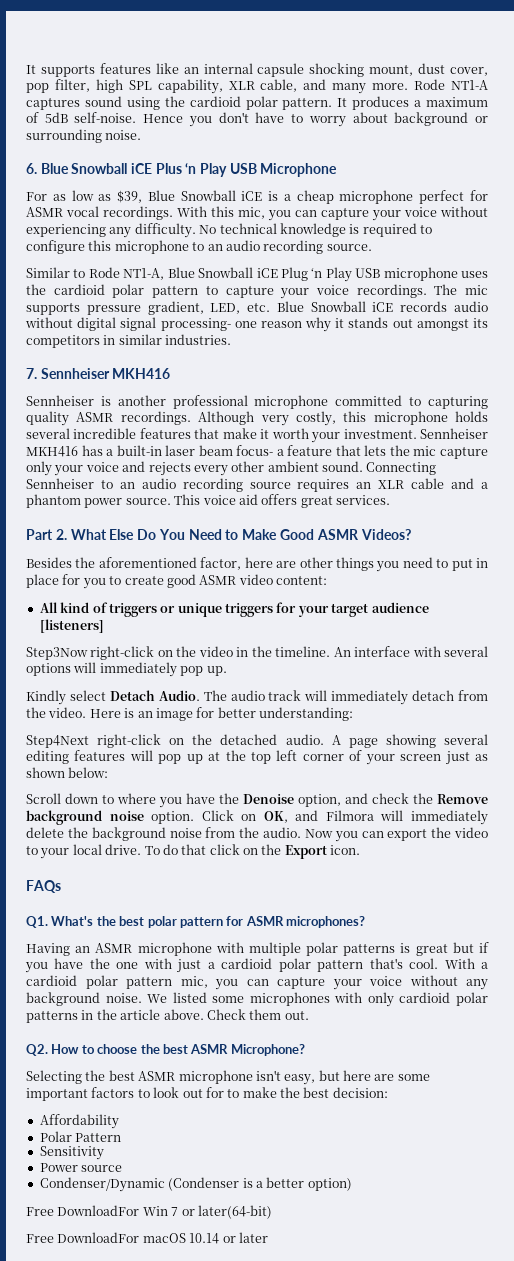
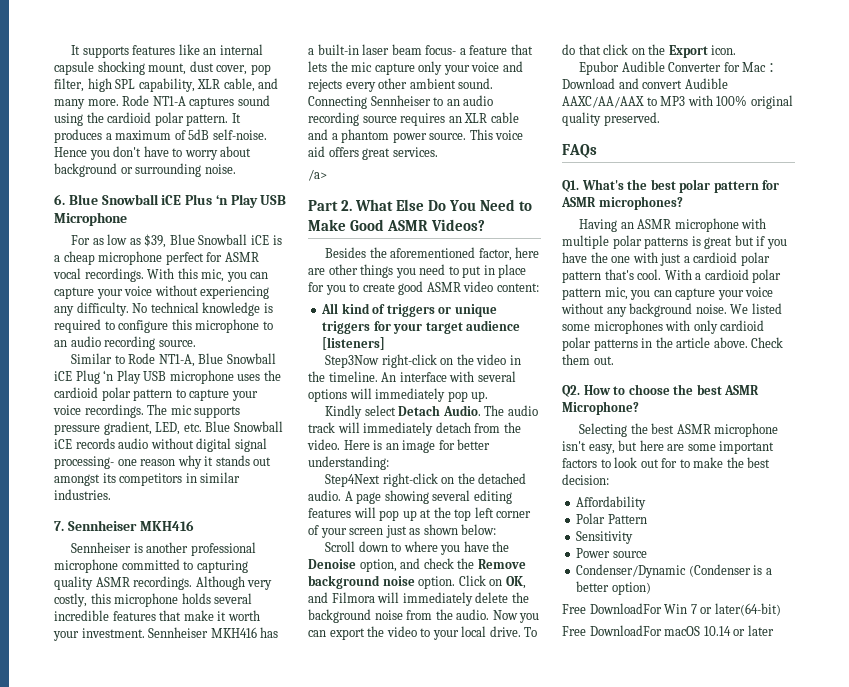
(390, 500) none -> [308,169,327,181] // /a>
(361, 850) none -> [579,61,779,75] [562,78,728,89] [562,95,793,109] [562,112,660,126] // Epubor Audible Converter for Mac：Download and convert Audible AAXC/AA/AAX to MP3 with 100% original quality preserved.

